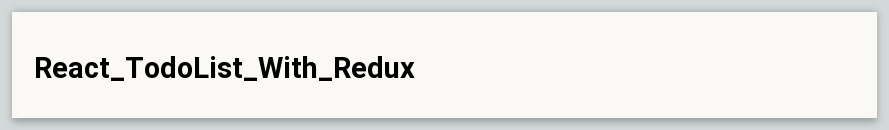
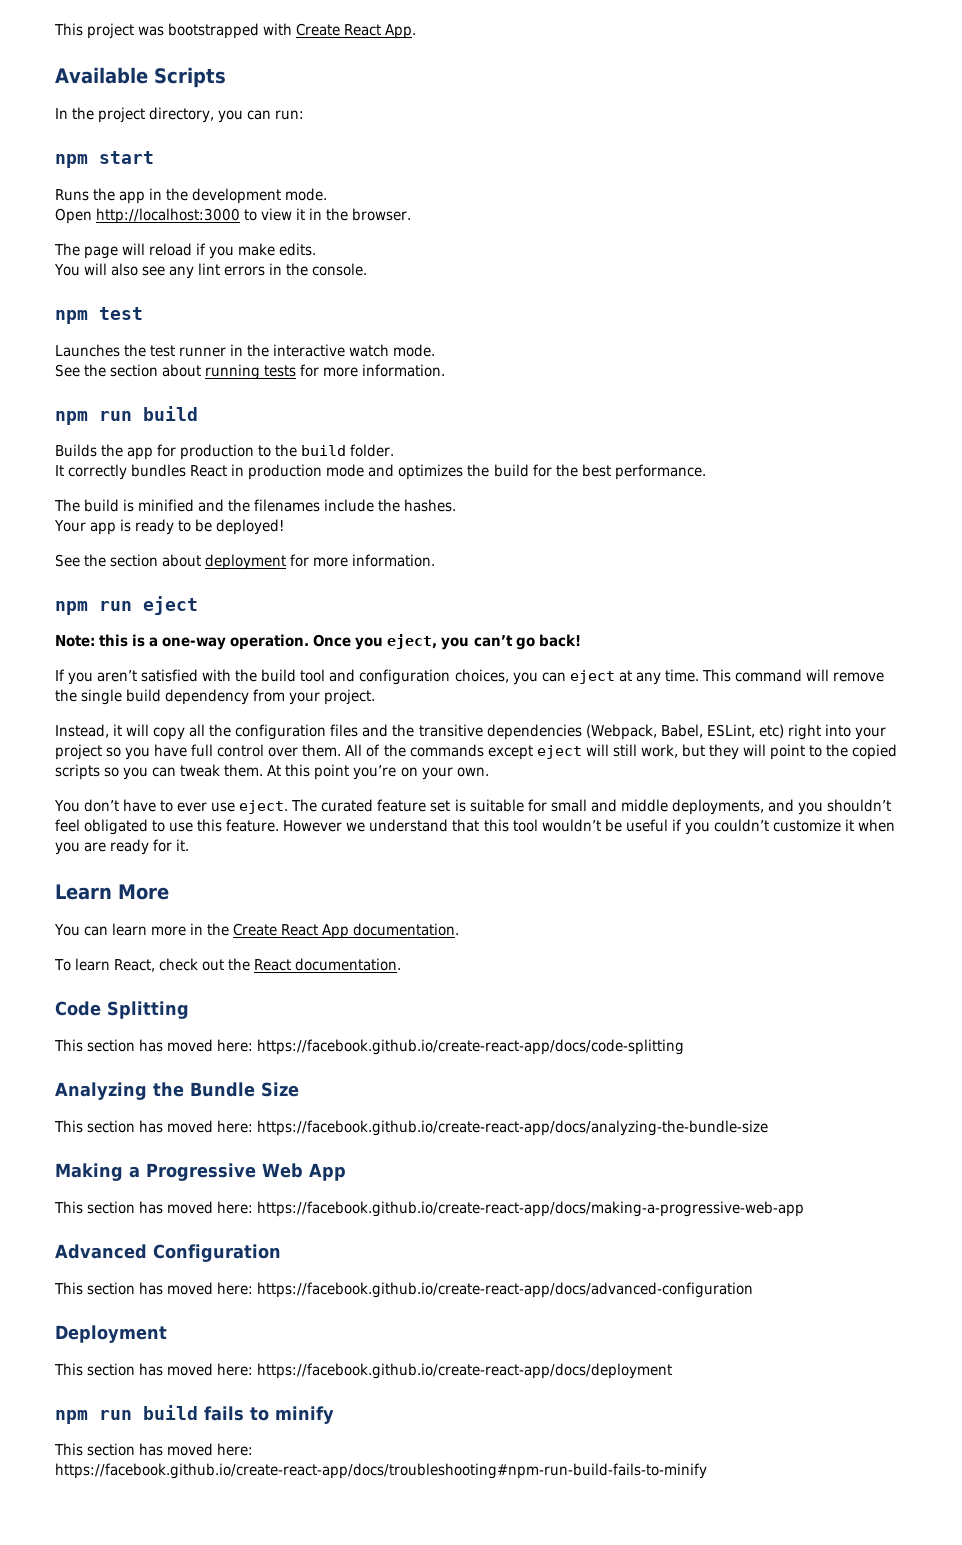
[34,56,415,81] React_TodoList_With_Redux -> [54,23,417,39] [55,67,226,88] [55,107,305,123] [55,151,154,168] [55,188,328,204] [55,208,412,224] [54,243,317,259] [54,263,368,279] [55,307,143,324] [55,344,436,357] [55,364,446,380] [55,406,198,425] [55,444,395,460] [55,464,706,480] [54,499,457,512] [54,519,285,535] [55,554,436,570] [55,596,198,615] [55,634,581,650] [55,669,884,685] [55,689,376,705] [55,724,886,740] [55,744,898,760] [55,764,489,780] [54,799,891,815] [55,819,895,835] [55,839,190,855] [55,884,169,900] [54,923,460,939] [54,958,402,972] [55,1001,189,1019] [54,1039,685,1055] [55,1082,299,1100] [54,1120,769,1136] [55,1163,346,1181] [54,1201,805,1217] [55,1244,281,1262] [54,1282,754,1298] [55,1325,167,1343] [54,1363,673,1379] [55,1405,334,1424] [54,1443,254,1456] [55,1463,707,1479] This project was bootstrapped with Create React App. // Available Scripts // In the project directory, you can run: // npm start // Runs the app in the development mode. // Open http://localhost:3000 to view it in the browser. // The page will reload if you make edits. // You will also see any lint errors in the console. // npm test // Launches the test runner in the interactive watch mode. // See the section about running tests for more information. // npm run build // Builds the app for production to the build folder. // It correctly bundles React in production mode and optimizes the build for the best performance. // The build is minified and the filenames include the hashes. // Your app is ready to be deployed! // See the section about deployment for more information. // npm run eject // Note: this is a one-way operation. Once you eject, you can’t go back! // If you aren’t satisfied with the build tool and configuration choices, you can eject at any time. This command will remove the single build dependency from your project. // Instead, it will copy all the configuration files and the transitive dependencies (Webpack, Babel, ESLint, etc) right into your project so you have full control over them. All of the commands except eject will still work, but they will point to the copied scripts so you can tweak them. At this point you’re on your own. // You don’t have to ever use eject. The curated feature set is suitable for small and middle deployments, and you shouldn’t feel obligated to use this feature. However we understand that this tool wouldn’t be useful if you couldn’t customize it when you are ready for it. // Learn More // You can learn more in the Create React App documentation. // To learn React, check out the React documentation. // Code Splitting // This section has moved here: https://facebook.github.io/create-react-app/docs/code-splitting // Analyzing the Bundle Size // This section has moved here: https://facebook.github.io/create-react-app/docs/analyzing-the-bundle-size // Making a Progressive Web App // This section has moved here: https://facebook.github.io/create-react-app/docs/making-a-progressive-web-app // Advanced Configuration // This section has moved here: https://facebook.github.io/create-react-app/docs/advanced-configuration // Deployment // This section has moved here: https://facebook.github.io/create-react-app/docs/deployment // npm run build fails to minify // This section has moved here: https://facebook.github.io/create-react-app/docs/troubleshooting#npm-run-build-fails-to-minify

